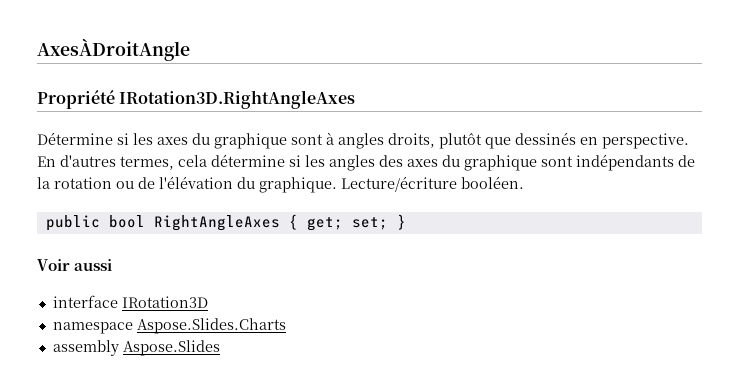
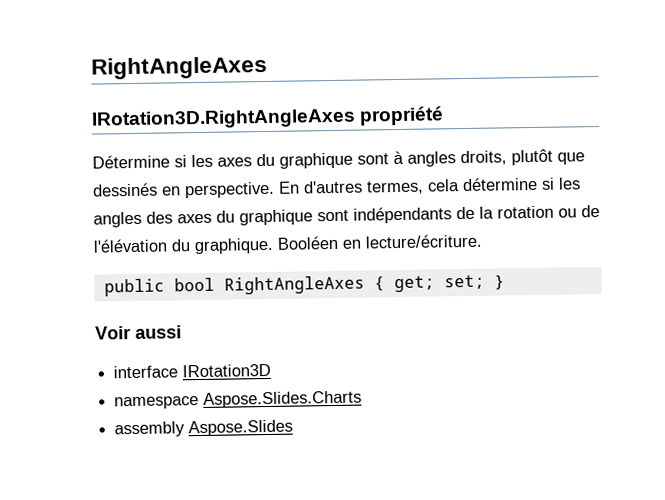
[37,38,190,61] [37,90,115,109] AxesÀDroitAngle // Propriété -> [91,55,268,80] RightAngleAxes //
(356, 99) none -> [359,106,445,126] propriété
[341,176,524,192] Lecture/écriture booléen. -> [277,233,482,250] Booléen en lecture/écriture.

